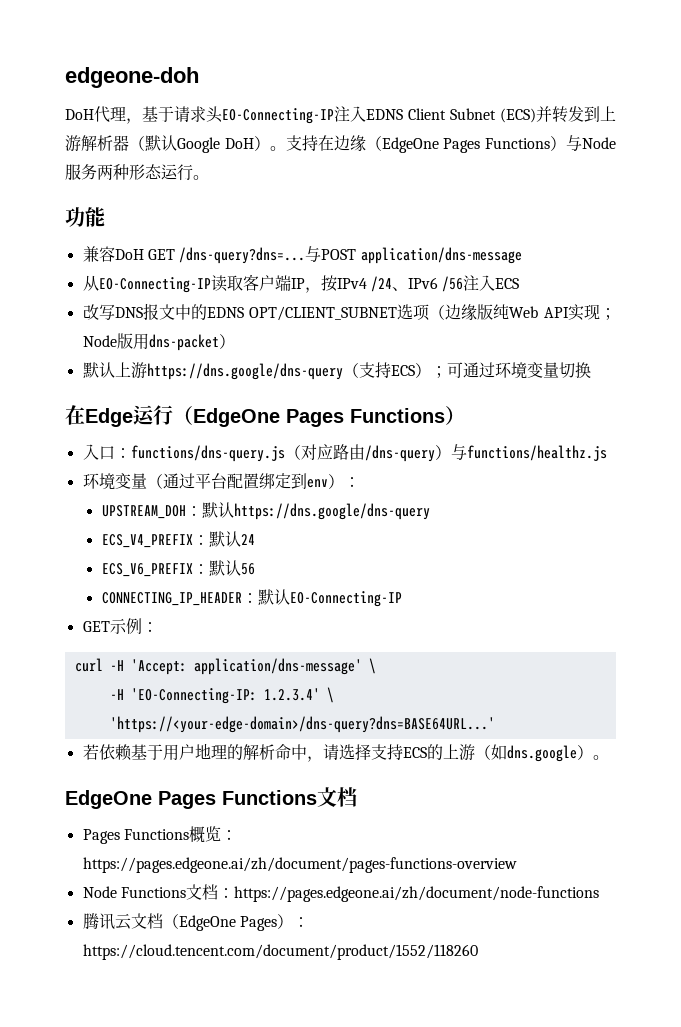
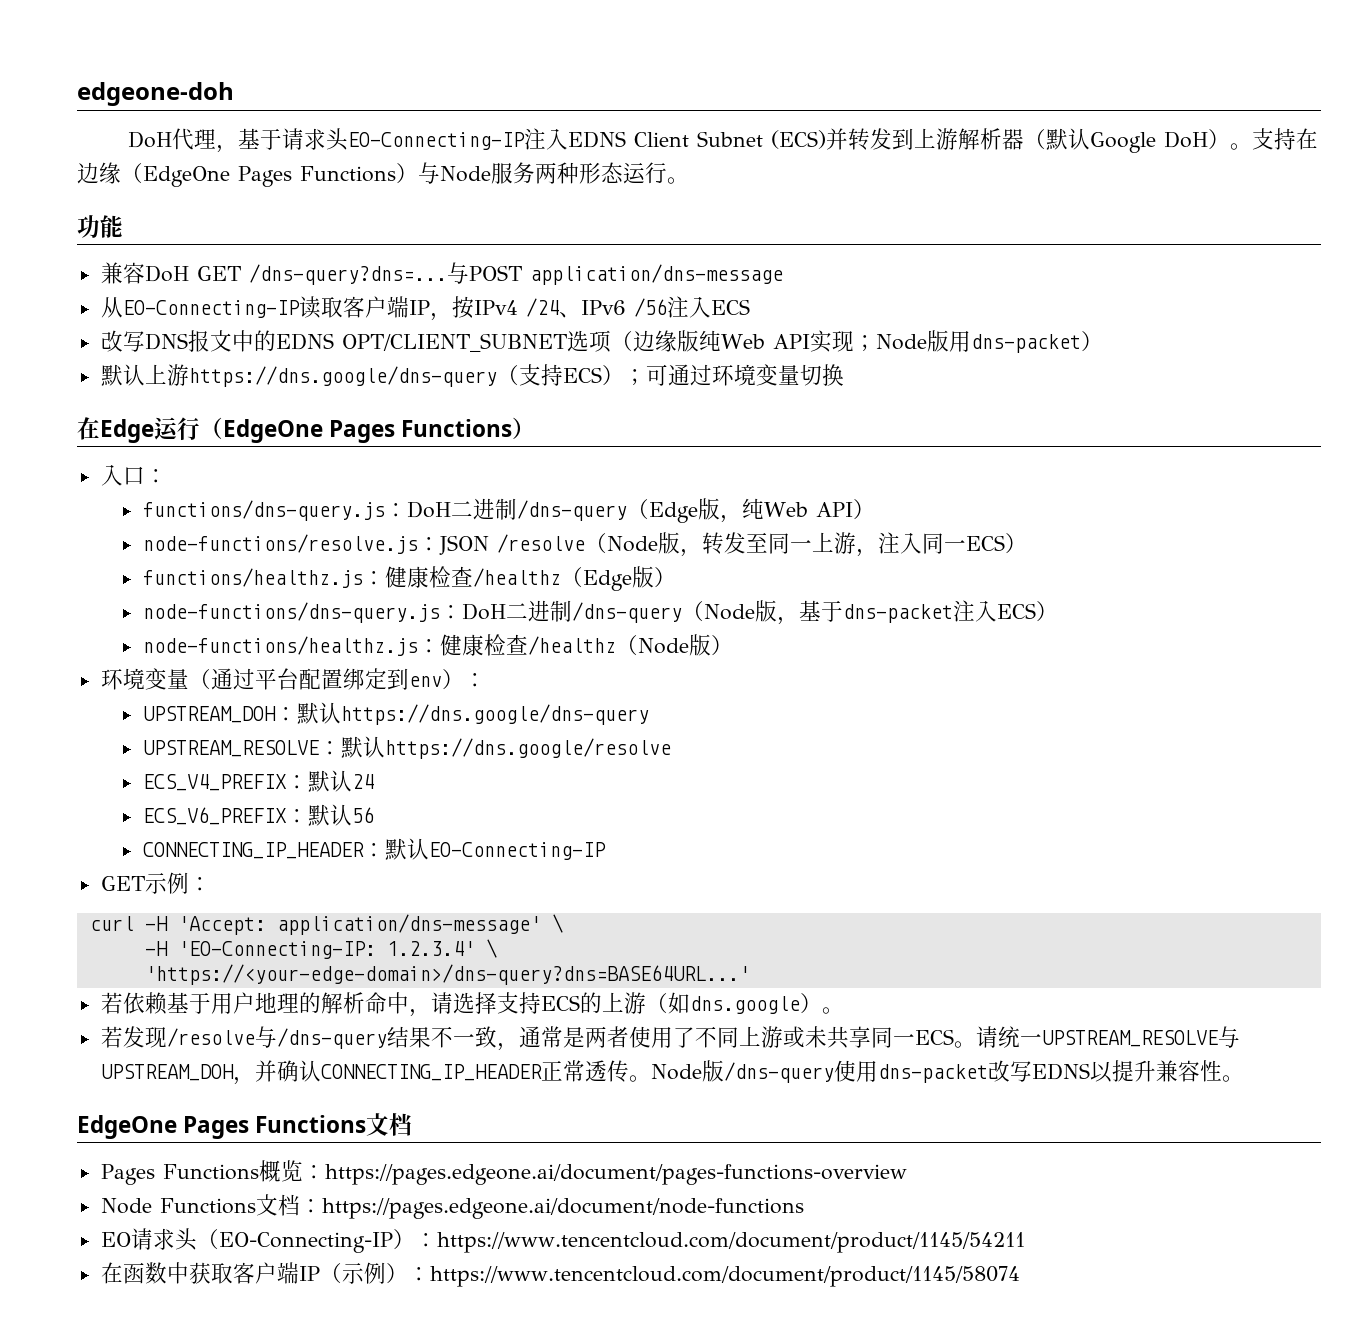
[130,444,607,462] functions/dns-query.js（对应路由/dns-query）与functions/healthz.js -> [142,498,875,523] [142,532,1027,557] [142,566,676,591] [142,600,1058,625] [142,634,733,656] // functions/dns-query.js：DoH二进制/dns-query（Edge版，纯Web API） // node-functions/resolve.js：JSON /resolve（Node版，转发至同一上游，注入同一ECS） // functions/healthz.js：健康检查/healthz（Edge版） // node-functions/dns-query.js：DoH二进制/dns-query（Node版，基于dns-packet注入ECS） // node-functions/healthz.js：健康检查/healthz（Node版）
(430, 511) none -> [142,736,671,759] // UPSTREAM_RESOLVE：默认https://dns.google/resolve
(609, 757) none -> [100,1026,1240,1051] [100,1060,1244,1085] // 若发现/resolve与/dns-query结果不一致，通常是两者使用了不同上游或未共享同一ECS。请统一UPSTREAM_RESOLVE与UPSTREAM_DOH，并确认CONNECTING_IP_HEADER正常透传。Node版/dns-query使用dns-packet改写EDNS以提升兼容性。
[82,857,517,873] https://pages.edgeone.ai/zh/document/pages-functions-overview -> [324,1164,907,1185] https://pages.edgeone.ai/document/pages-functions-overview
[233,886,599,902] [82,913,309,931] [82,944,478,960] https://pages.edgeone.ai/zh/document/node-functions // 腾讯云文档（EdgeOne Pages）：https://cloud.tencent.com/document/product/1552/118260 -> [321,1198,804,1219] [100,1228,1025,1253] [100,1262,1020,1287] https://pages.edgeone.ai/document/node-functions // EO请求头（EO-Connecting-IP）：https://www.tencentcloud.com/document/product/1145/54211 // 在函数中获取客户端IP（示例）：https://www.tencentcloud.com/document/product/1145/58074

